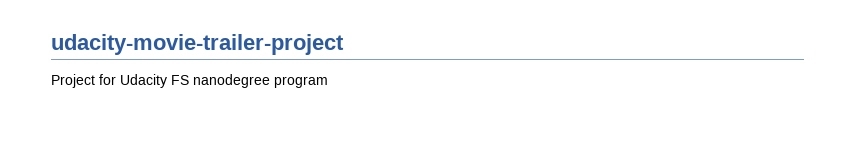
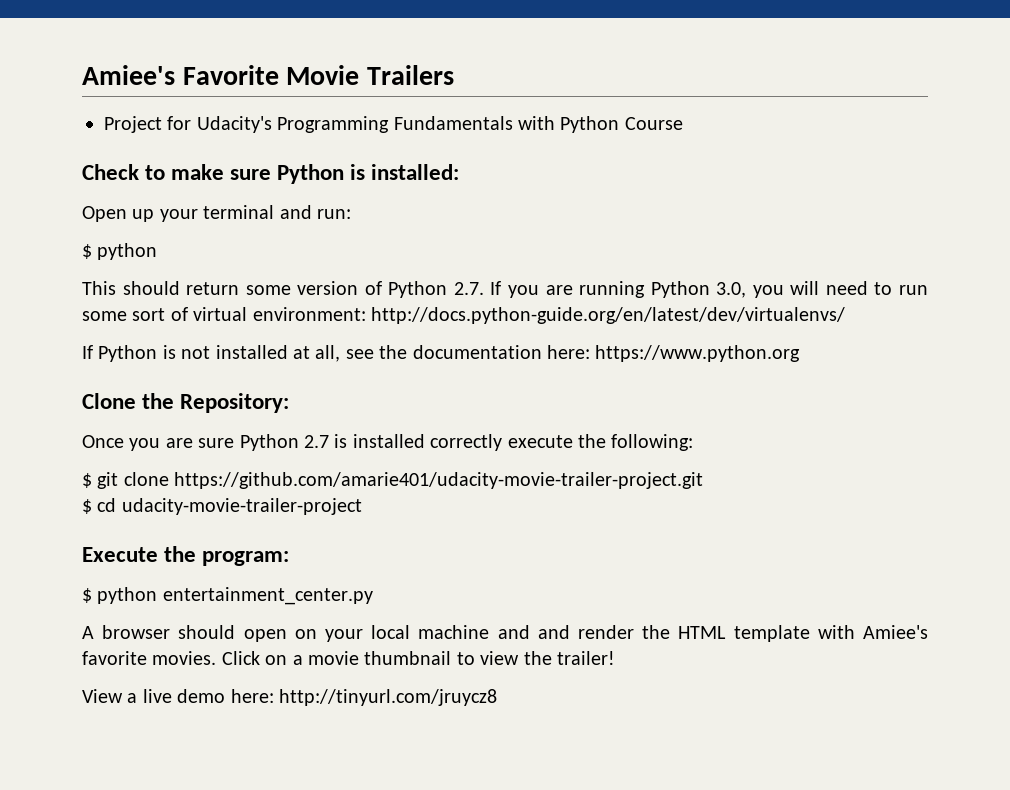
[51,34,344,55] [51,74,328,88] udacity-movie-trailer-project // Project for Udacity FS nanodegree program -> [82,65,454,85] [104,116,683,133] [82,164,460,184] [82,205,351,222] [82,243,158,260] [82,281,928,298] [82,307,845,324] [82,345,801,362] [82,393,290,413] [82,434,694,451] [82,472,704,489] [82,498,362,515] [82,546,290,566] [82,587,373,605] [82,625,929,642] [82,651,615,665] [82,689,497,706] Amiee's Favorite Movie Trailers // Project for Udacity's Programming Fundamentals with Python Course // Check to make sure Python is installed: // Open up your terminal and run: // $ python // This should return some version of Python 2.7. If you are running Python 3.0, you will need to run some sort of virtual environment: http://docs.python-guide.org/en/latest/dev/virtualenvs/ // If Python is not installed at all, see the documentation here: https://www.python.org // Clone the Repository: // Once you are sure Python 2.7 is installed correctly execute the following: // $ git clone https://github.com/amarie401/udacity-movie-trailer-project.git // $ cd udacity-movie-trailer-project // Execute the program: // $ python entertainment_center.py // A browser should open on your local machine and and render the HTML template with Amiee's favorite movies. Click on a movie thumbnail to view the trailer! // View a live demo here: http://tinyurl.com/jruycz8

